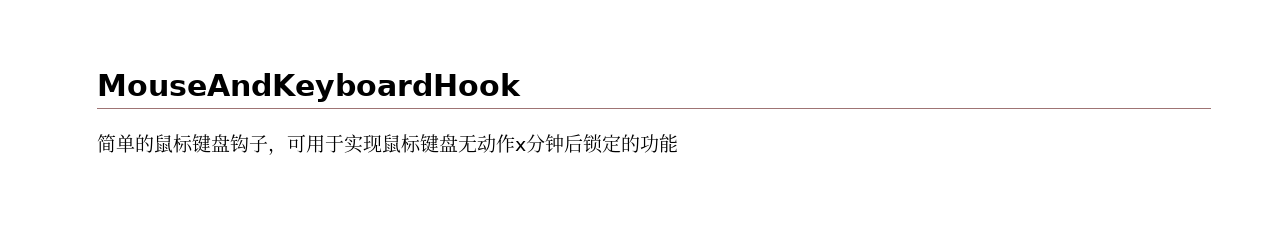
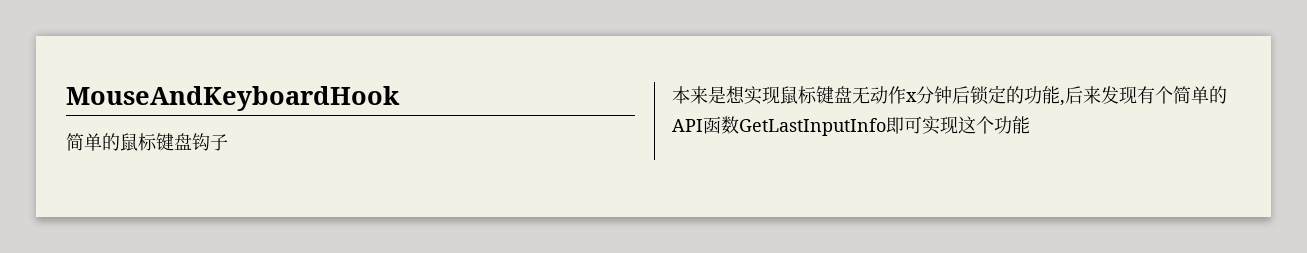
[268,134,344,155] ，可用于 -> [672,85,745,104] // 本来是想
(678, 143) none -> [1060,86,1227,106] [672,116,1030,136] ,后来发现有个简单的API函数GetLastInputInfo即可实现这个功能

